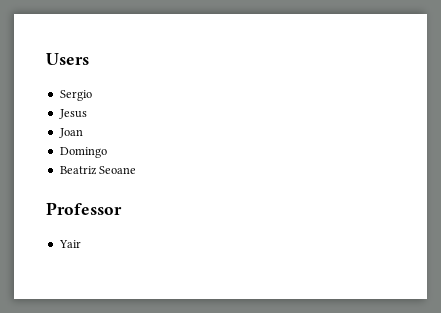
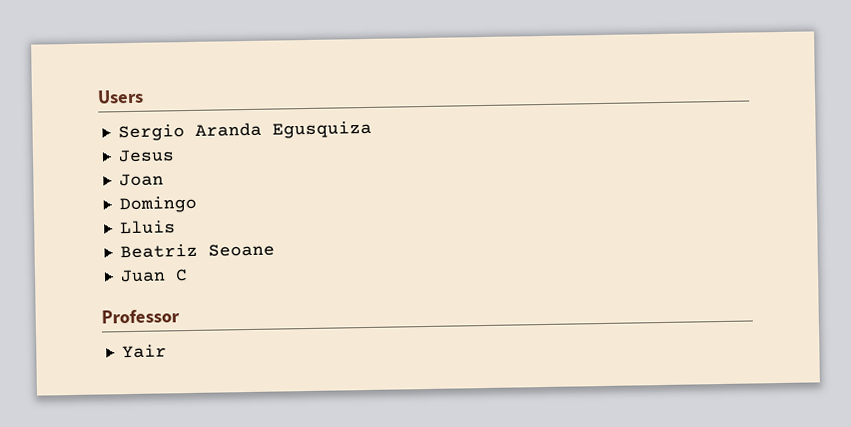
(92, 95) none -> [194,120,372,139] Aranda Egusquiza
(107, 152) none -> [119,220,176,235] // Lluis
(137, 170) none -> [119,269,188,283] // Juan C

